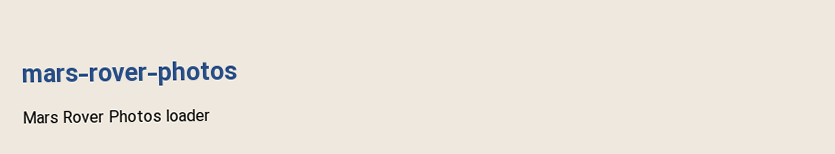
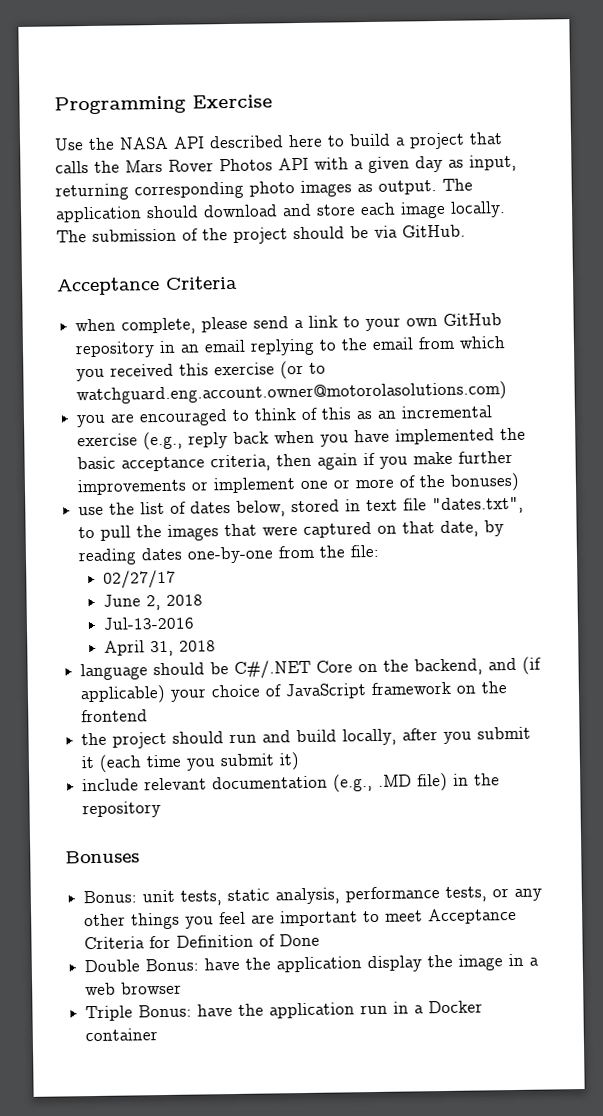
[21,60,238,88] [22,108,210,124] mars-rover-photos // Mars Rover Photos loader -> [54,94,273,115] [54,132,503,151] [55,154,517,174] [55,178,473,201] [55,201,506,223] [56,224,466,244] [56,275,238,296] [75,313,503,335] [75,336,507,359] [76,360,327,382] [76,381,508,406] [76,405,494,428] [77,427,527,451] [77,450,514,472] [77,472,521,496] [78,496,525,517] [78,520,505,541] [78,544,380,566] [103,569,177,589] [103,594,204,611] [103,616,195,630] [104,640,217,657] [80,656,542,681] [80,681,508,705] [81,709,149,723] [81,726,532,749] [81,752,301,773] [82,772,501,793] [82,801,162,819] [65,850,140,864] [83,886,543,906] [84,907,518,930] [84,933,321,950] [84,953,540,973] [85,981,183,996] [85,1000,484,1022] [85,1028,159,1042] Programming Exercise // Use the NASA API described here to build a project that calls the Mars Rover Photos API with a given day as input, returning corresponding photo images as output. The application should download and store each image locally. The submission of the project should be via GitHub. // Acceptance Criteria // when complete, please send a link to your own GitHub repository in an email replying to the email from which you received this exercise (or to watchguard.eng.account.owner@motorolasolutions.com) // you are encouraged to think of this as an incremental exercise (e.g., reply back when you have implemented the basic acceptance criteria, then again if you make further improvements or implement one or more of the bonuses) // use the list of dates below, stored in text file "dates.txt", to pull the images that were captured on that date, by reading dates one-by-one from the file: // 02/27/17 // June 2, 2018 // Jul-13-2016 // April 31, 2018 // language should be C#/.NET Core on the backend, and (if applicable) your choice of JavaScript framework on the frontend // the project should run and build locally, after you submit it (each time you submit it) // include relevant documentation (e.g., .MD file) in the repository // Bonuses // Bonus: unit tests, static analysis, performance tests, or any other things you feel are important to meet Acceptance Criteria for Definition of Done // Double Bonus: have the application display the image in a web browser // Triple Bonus: have the application run in a Docker container

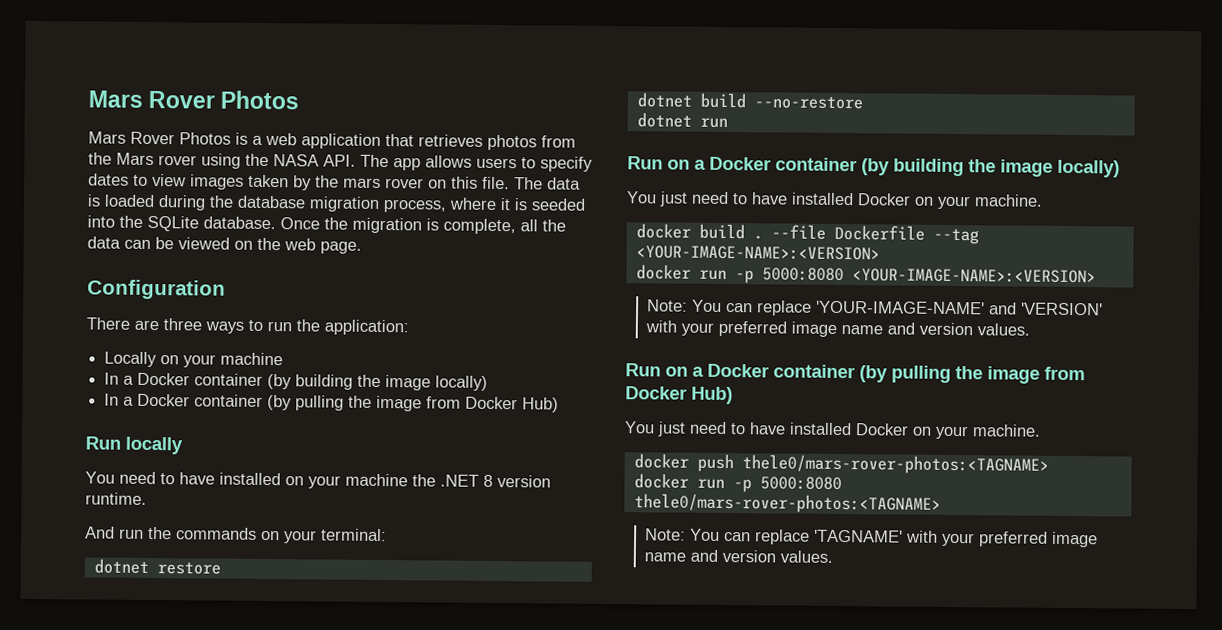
[54,94,273,115] [54,132,503,151] [55,154,517,174] [55,178,473,201] [55,201,506,223] [56,224,466,244] [56,275,238,296] [75,313,503,335] [75,336,507,359] [76,360,327,382] [76,381,508,406] [76,405,494,428] [77,427,527,451] [77,450,514,472] [77,472,521,496] [78,496,525,517] [78,520,505,541] [78,544,380,566] [103,569,177,589] [103,594,204,611] [103,616,195,630] [104,640,217,657] [80,656,542,681] [80,681,508,705] [81,709,149,723] [81,726,532,749] [81,752,301,773] [82,772,501,793] [82,801,162,819] [65,850,140,864] [83,886,543,906] [84,907,518,930] [84,933,321,950] [84,953,540,973] [85,981,183,996] [85,1000,484,1022] [85,1028,159,1042] Programming Exercise // Use the NASA API described here to build a project that calls the Mars Rover Photos API with a given day as input, returning corresponding photo images as output. The application should download and store each image locally. The submission of the project should be via GitHub. // Acceptance Criteria // when complete, please send a link to your own GitHub repository in an email replying to the email from which you received this exercise (or to watchguard.eng.account.owner@motorolasolutions.com) // you are encouraged to think of this as an incremental exercise (e.g., reply back when you have implemented the basic acceptance criteria, then again if you make further improvements or implement one or more of the bonuses) // use the list of dates below, stored in text file "dates.txt", to pull the images that were captured on that date, by reading dates one-by-one from the file: // 02/27/17 // June 2, 2018 // Jul-13-2016 // April 31, 2018 // language should be C#/.NET Core on the backend, and (if applicable) your choice of JavaScript framework on the frontend // the project should run and build locally, after you submit it (each time you submit it) // include relevant documentation (e.g., .MD file) in the repository // Bonuses // Bonus: unit tests, static analysis, performance tests, or any other things you feel are important to meet Acceptance Criteria for Definition of Done // Double Bonus: have the application display the image in a web browser // Triple Bonus: have the application run in a Docker container -> [88,90,300,110] [88,131,576,151] [88,152,593,172] [88,173,581,191] [87,194,586,213] [87,215,566,235] [87,236,362,254] [87,279,226,300] [86,317,409,336] [104,351,284,368] [104,372,489,391] [104,393,560,413] [85,436,183,455] [85,471,551,489] [85,492,147,505] [85,526,387,544] [93,558,221,575] [636,92,863,110] [636,112,728,129] [627,156,1120,178] [626,191,1043,210] [635,223,979,245] [635,245,880,261] [635,264,1096,284] [647,299,1104,316] [645,320,1031,337] [625,363,1085,384] [625,386,733,405] [624,421,1041,440] [633,453,1049,475] [633,473,842,493] [633,493,941,514] [645,528,1099,548] [644,549,834,563] Mars Rover Photos // Mars Rover Photos is a web application that retrieves photos from the Mars rover using the NASA API. The app allows users to specify dates to view images taken by the mars rover on this file. The data is loaded during the database migration process, where it is seeded into the SQLite database. Once the migration is complete, all the data can be viewed on the web page. // Configuration // There are three ways to run the application: // Locally on your machine // In a Docker container (by building the image locally) // In a Docker container (by pulling the image from Docker Hub) // Run locally // You need to have installed on your machine the .NET 8 version runtime. // And run the commands on your terminal: // dotnet restore // dotnet build --no-restore // dotnet run // Run on a Docker container (by building the image locally) // You just need to have installed Docker on your machine. // docker build . --file Dockerfile --tag <YOUR-IMAGE-NAME>:<VERSION> // docker run -p 5000:8080 <YOUR-IMAGE-NAME>:<VERSION> // Note: You can replace 'YOUR-IMAGE-NAME' and 'VERSION' with your preferred image name and version values. // Run on a Docker container (by pulling the image from Docker Hub) // You just need to have installed Docker on your machine. // docker push thele0/mars-rover-photos:<TAGNAME> // docker run -p 5000:8080 thele0/mars-rover-photos:<TAGNAME> // Note: You can replace 'TAGNAME' with your preferred image name and version values.

